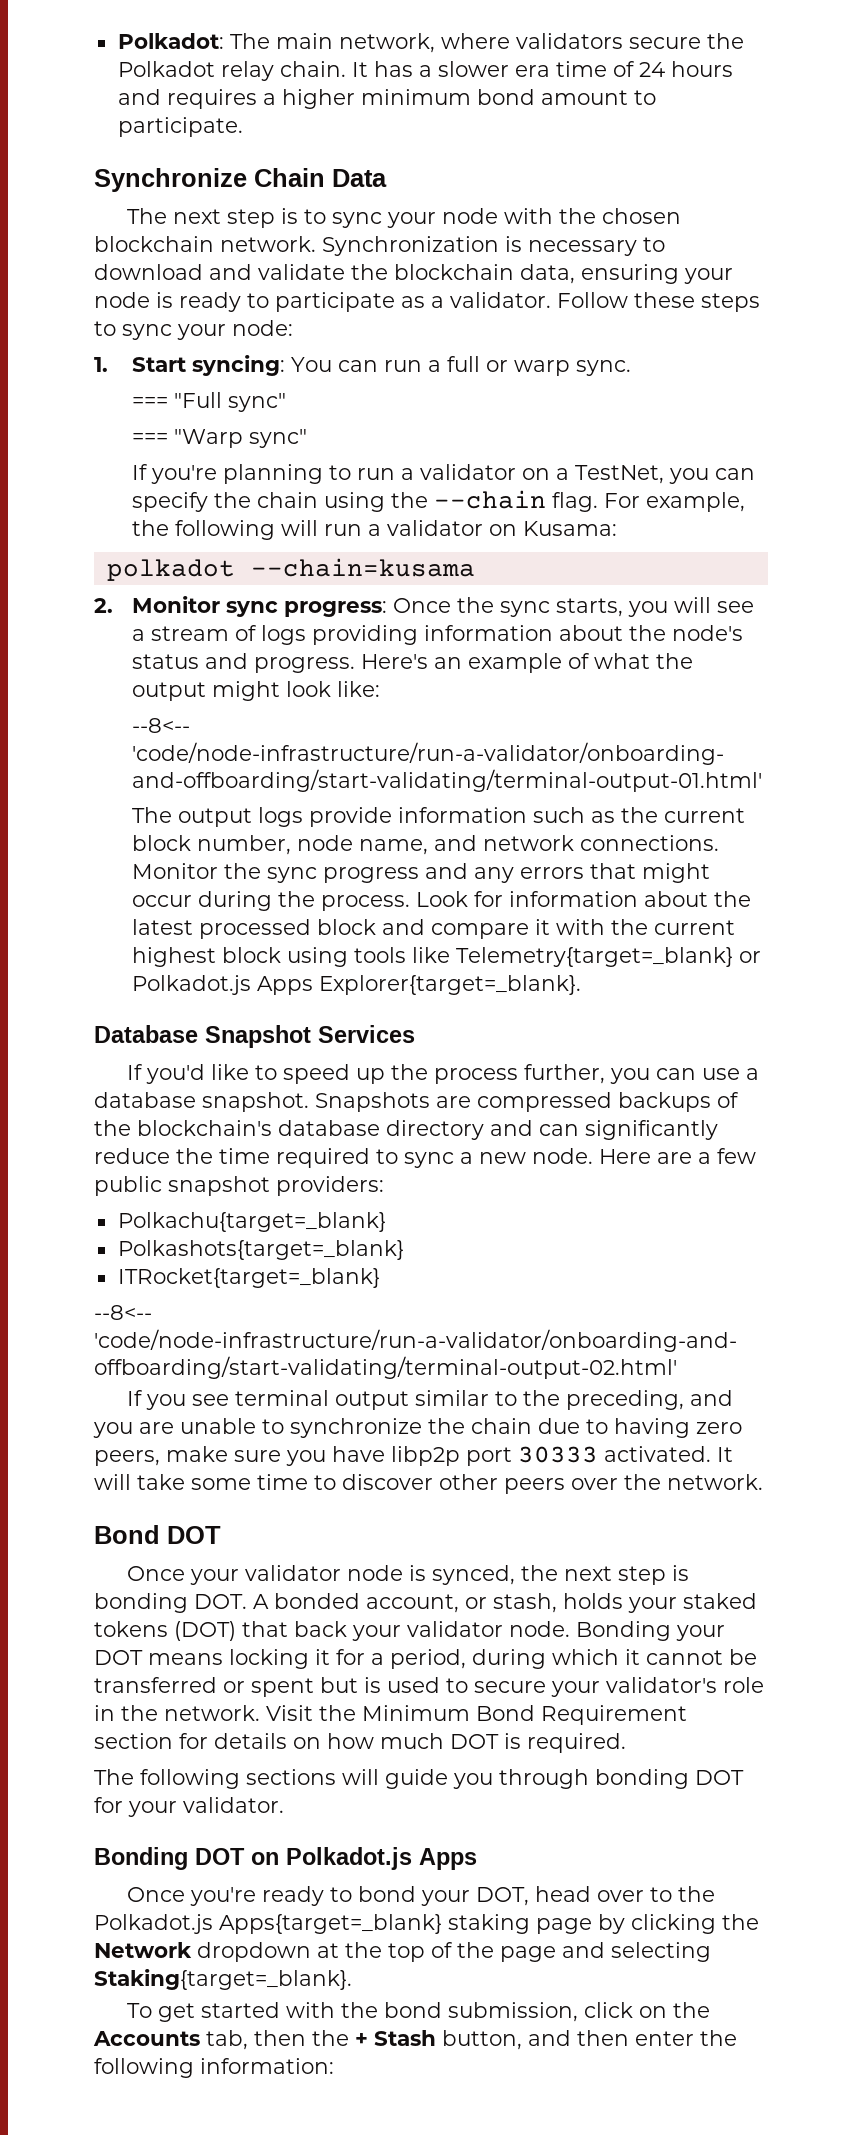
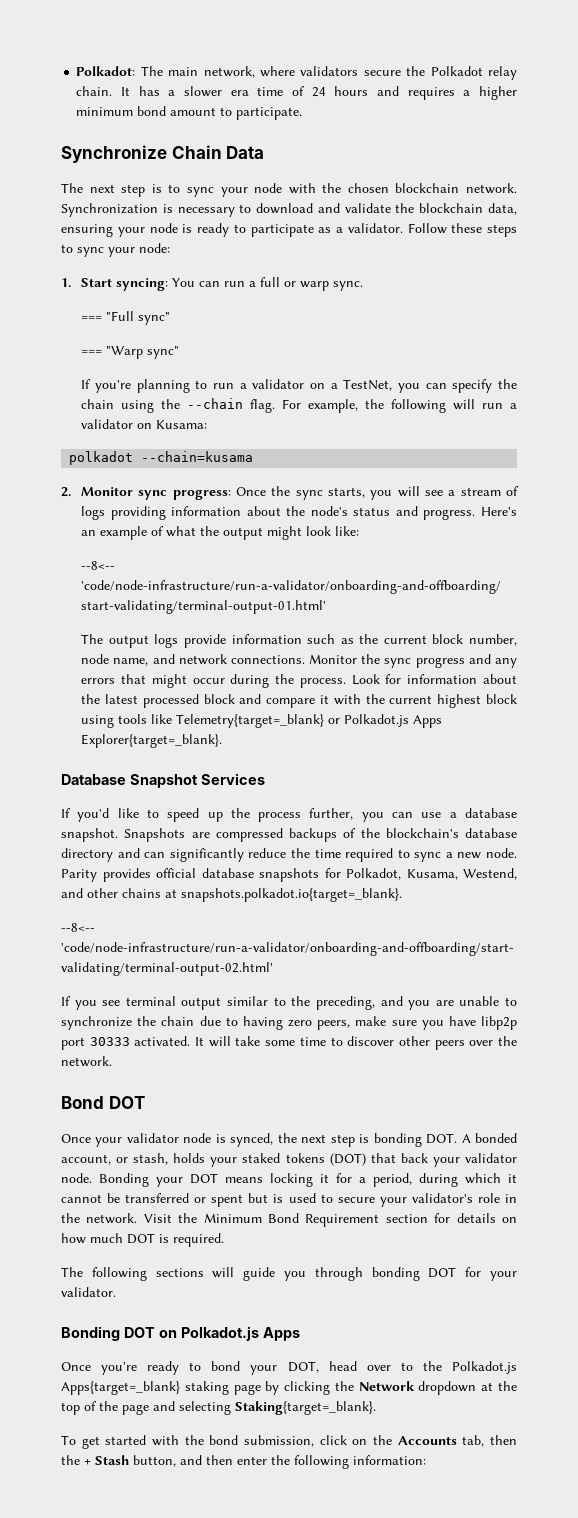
[599,1148,756,1164] [94,1176,384,1196] [117,1212,386,1232] [117,1240,404,1260] [117,1268,380,1288] Here are a few public snapshot providers: // Polkachu{target=_blank} // Polkashots{target=_blank} // ITRocket{target=_blank} -> [61,868,517,882] [61,888,402,902] Parity provides official database snapshots for Polkadot, Kusama, Westend, and other chains at snapshots.polkadot.io{target=_blank}.

